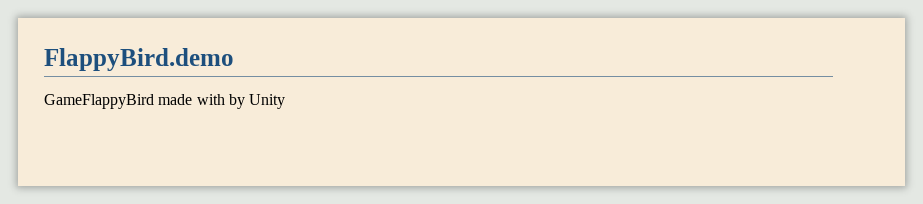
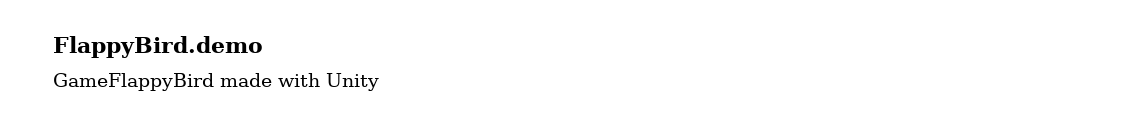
[228,94,245,109] by -> (320, 80) none

